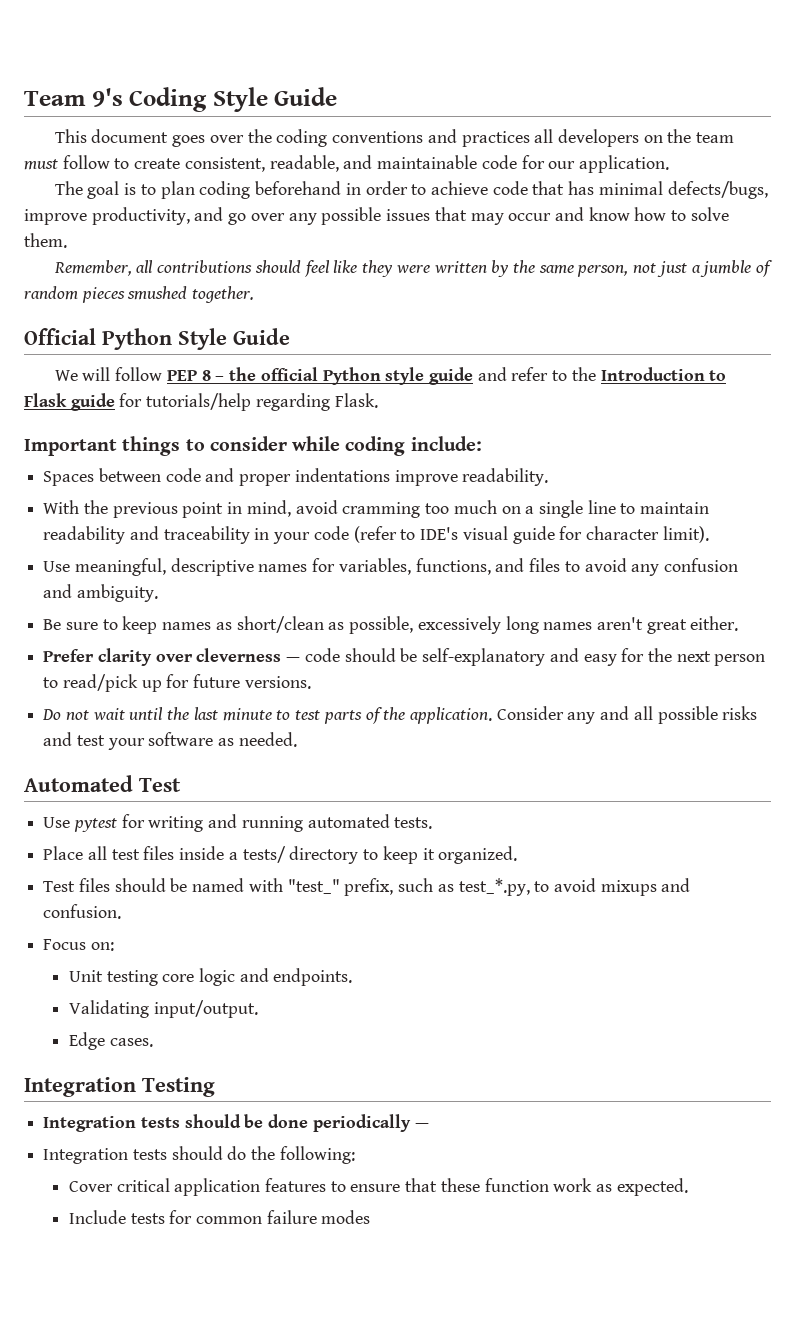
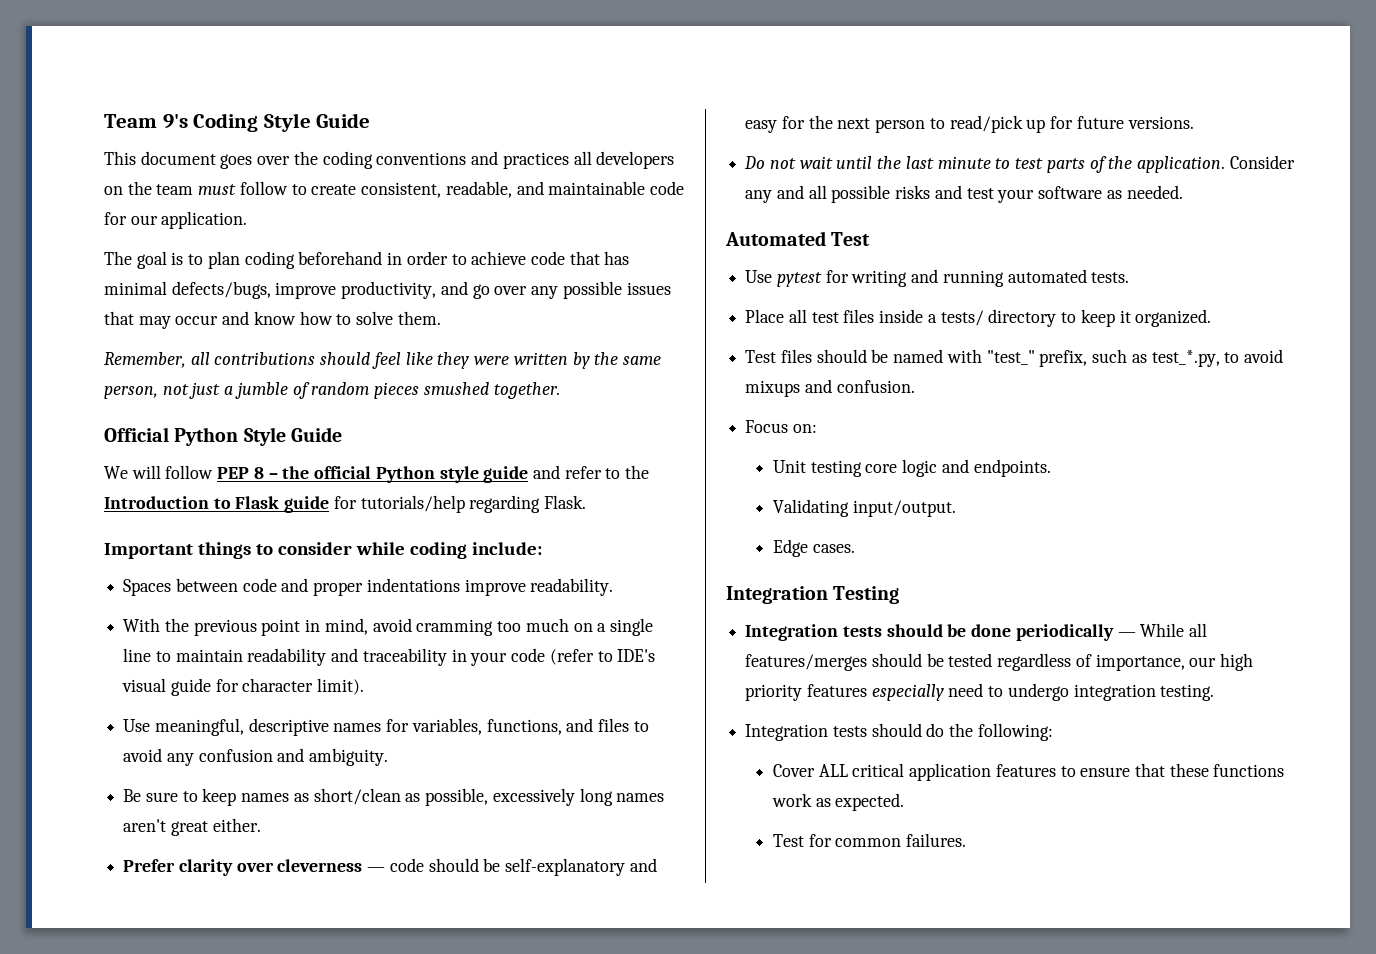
(429, 1125) none -> [1140,623,1208,637] [745,653,1254,671] [745,683,1215,701] While all features/merges should be tested regardless of importance, our high priority features especially need to undergo integration testing.
(113, 1186) none -> [818,764,848,777] ALL
[484,1178,549,1192] function -> [1213,764,1285,777] functions
[68,1210,371,1224] Include tests for common failure modes -> [772,833,967,847] Test for common failures.

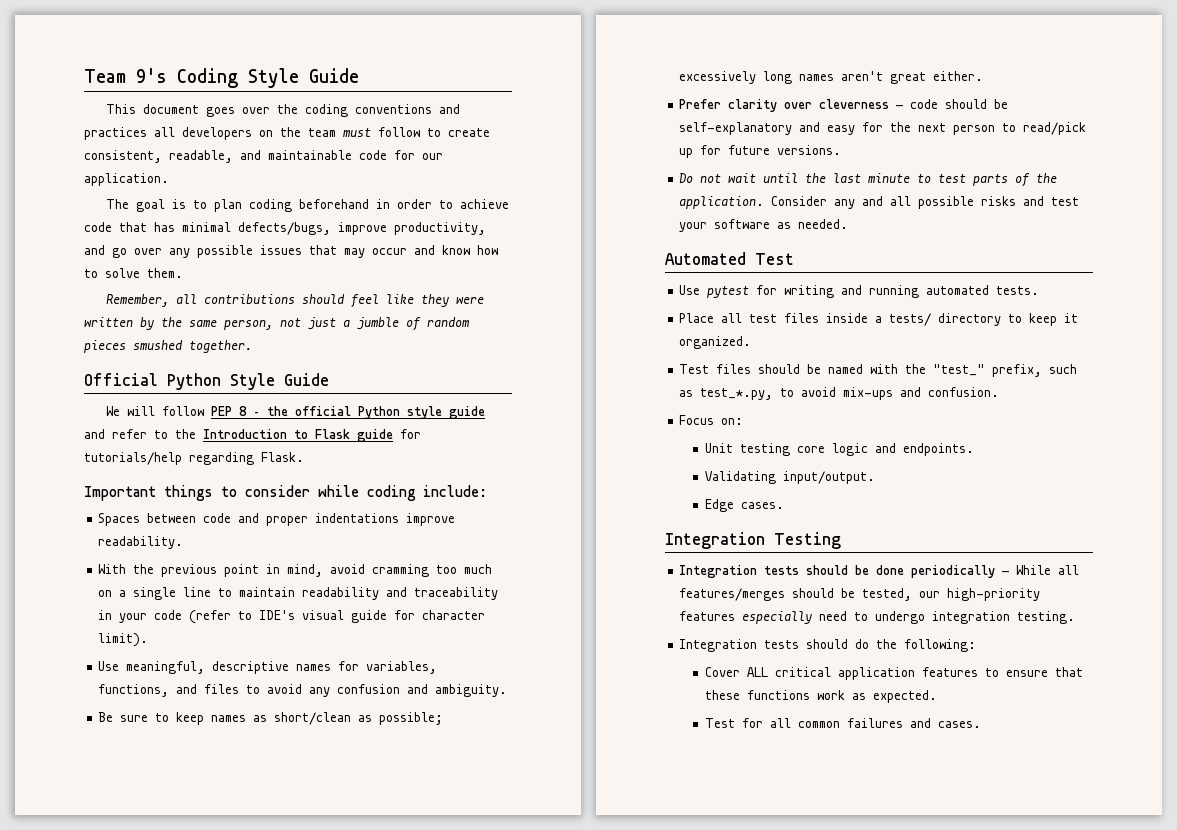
[425,788,489,806] possible, -> [379,712,444,725] possible;
(982, 356) none -> [905,364,927,374] the
[745,380,801,397] mixups -> [843,387,894,400] mix-ups
[948,653,1254,671] [745,684,803,701] tested regardless of importance, our high priority -> [862,588,1041,601] tested, our high-priority
[835,833,967,847] common failures. -> [769,718,981,728] all common failures and cases.

